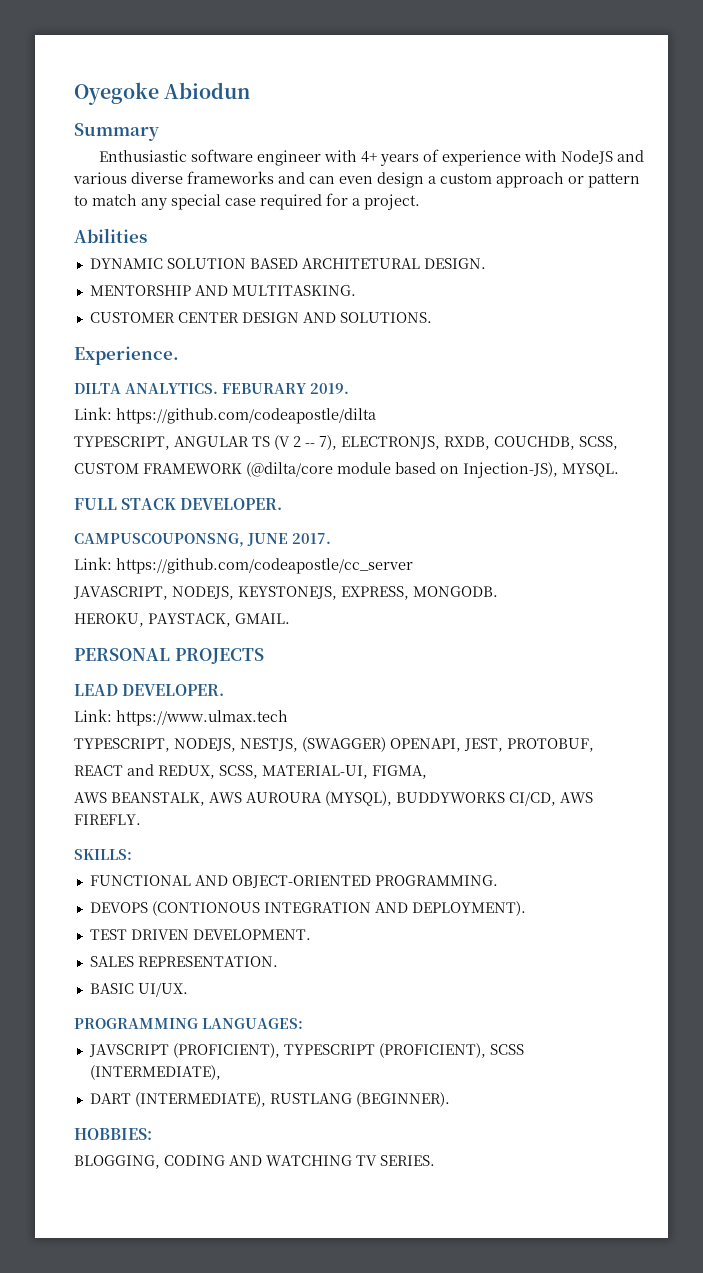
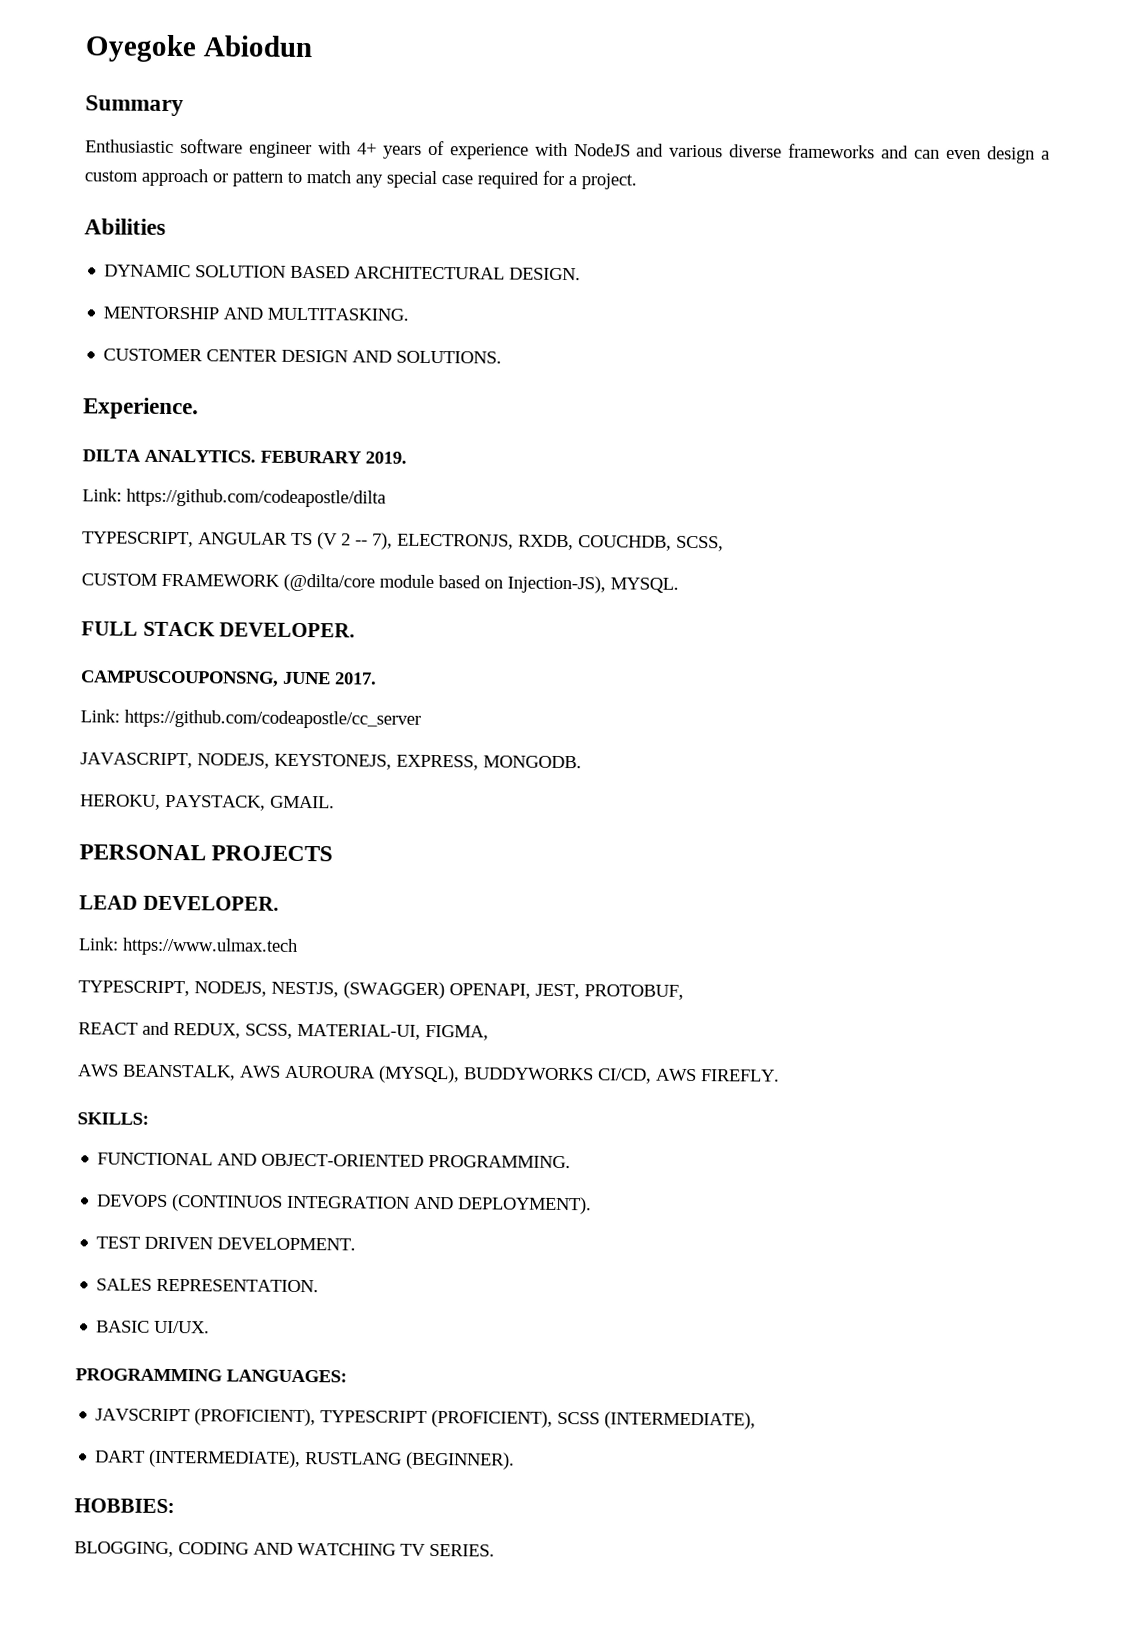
[301,258,420,269] ARCHITETURAL -> [354,266,506,280] ARCHITECTURAL
[151,901,260,916] (CONTIONOUS -> [171,1194,284,1212] (CONTINUOS

